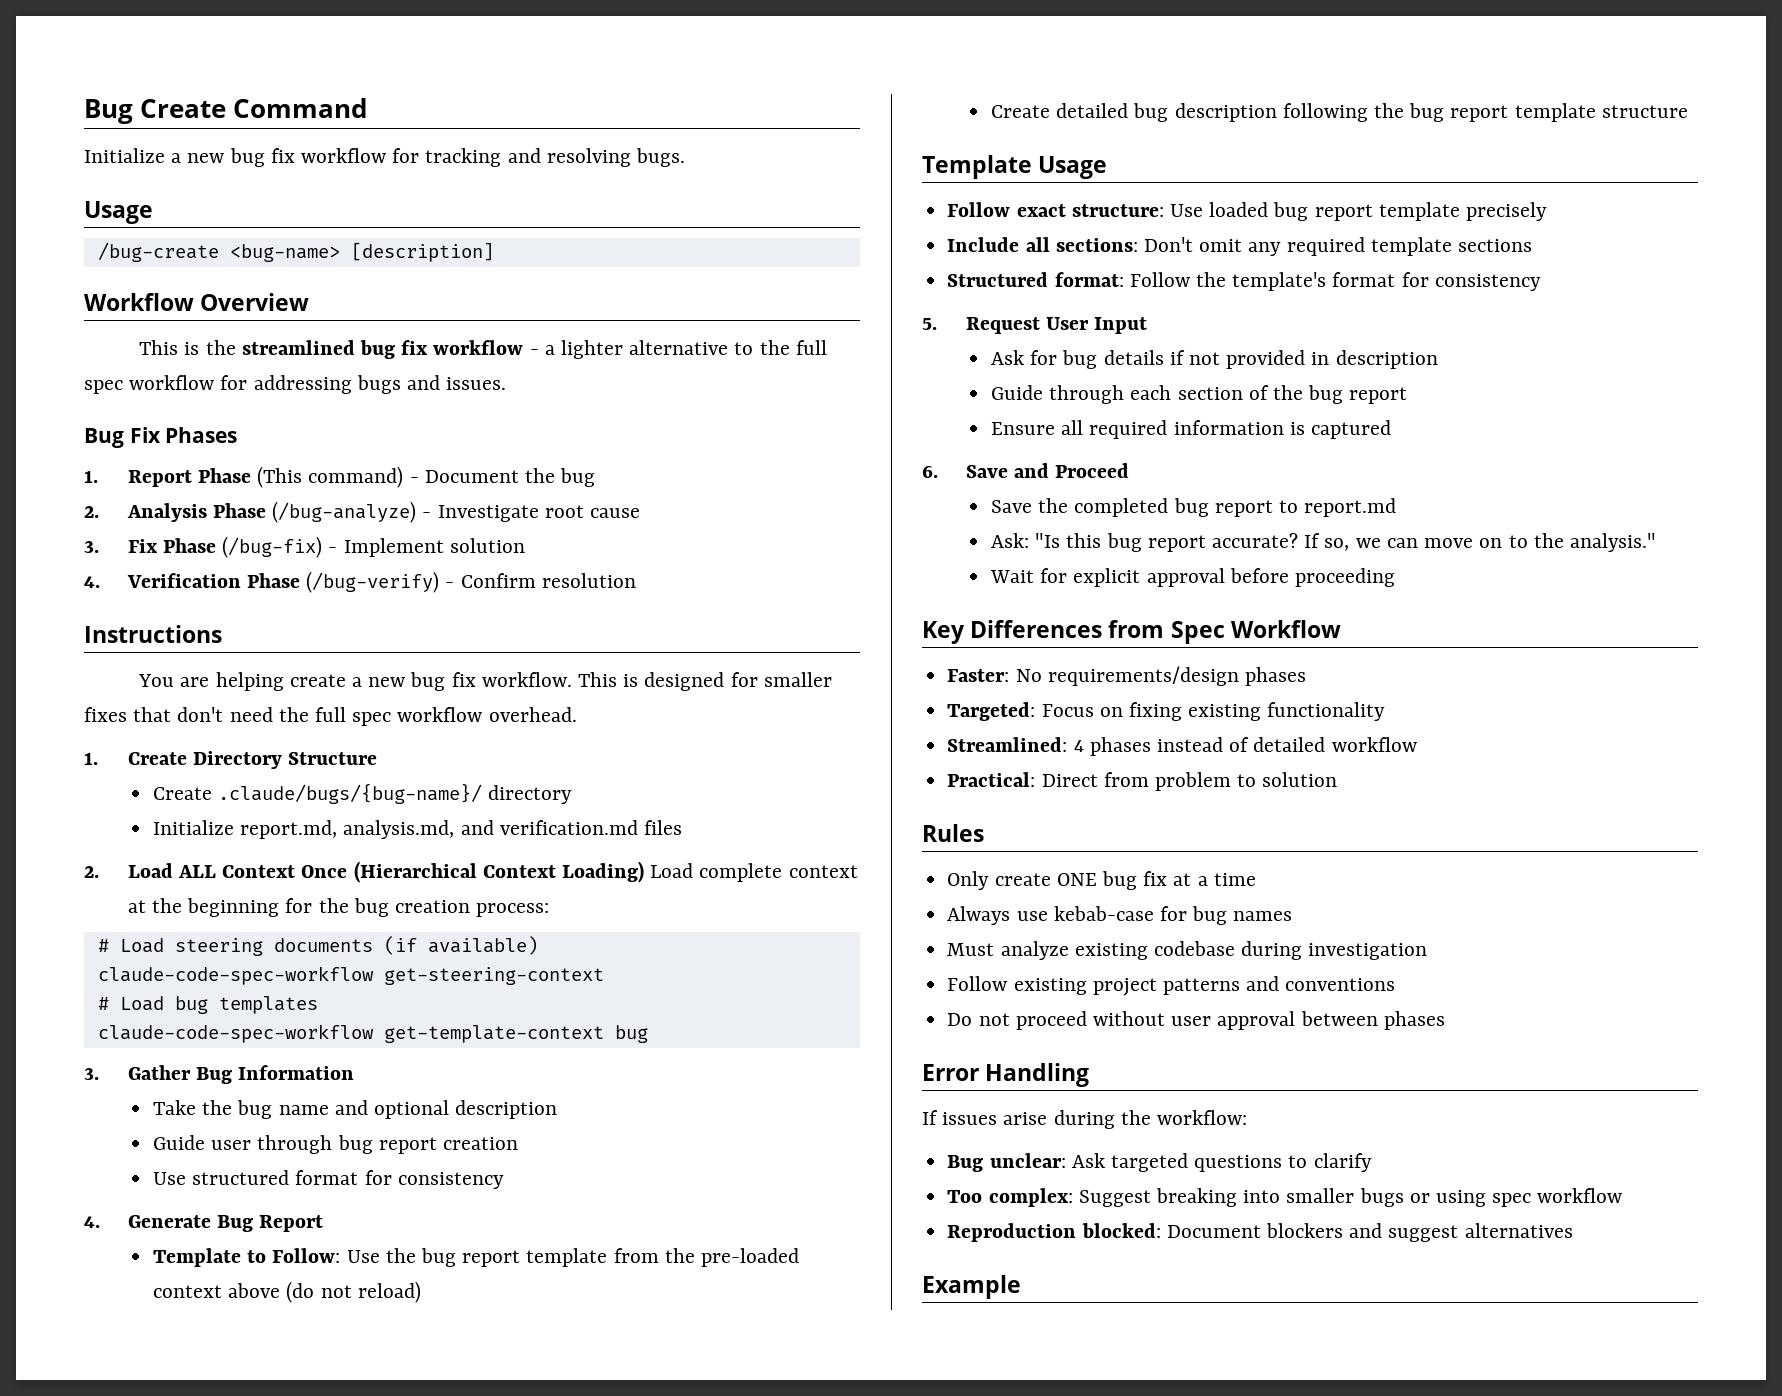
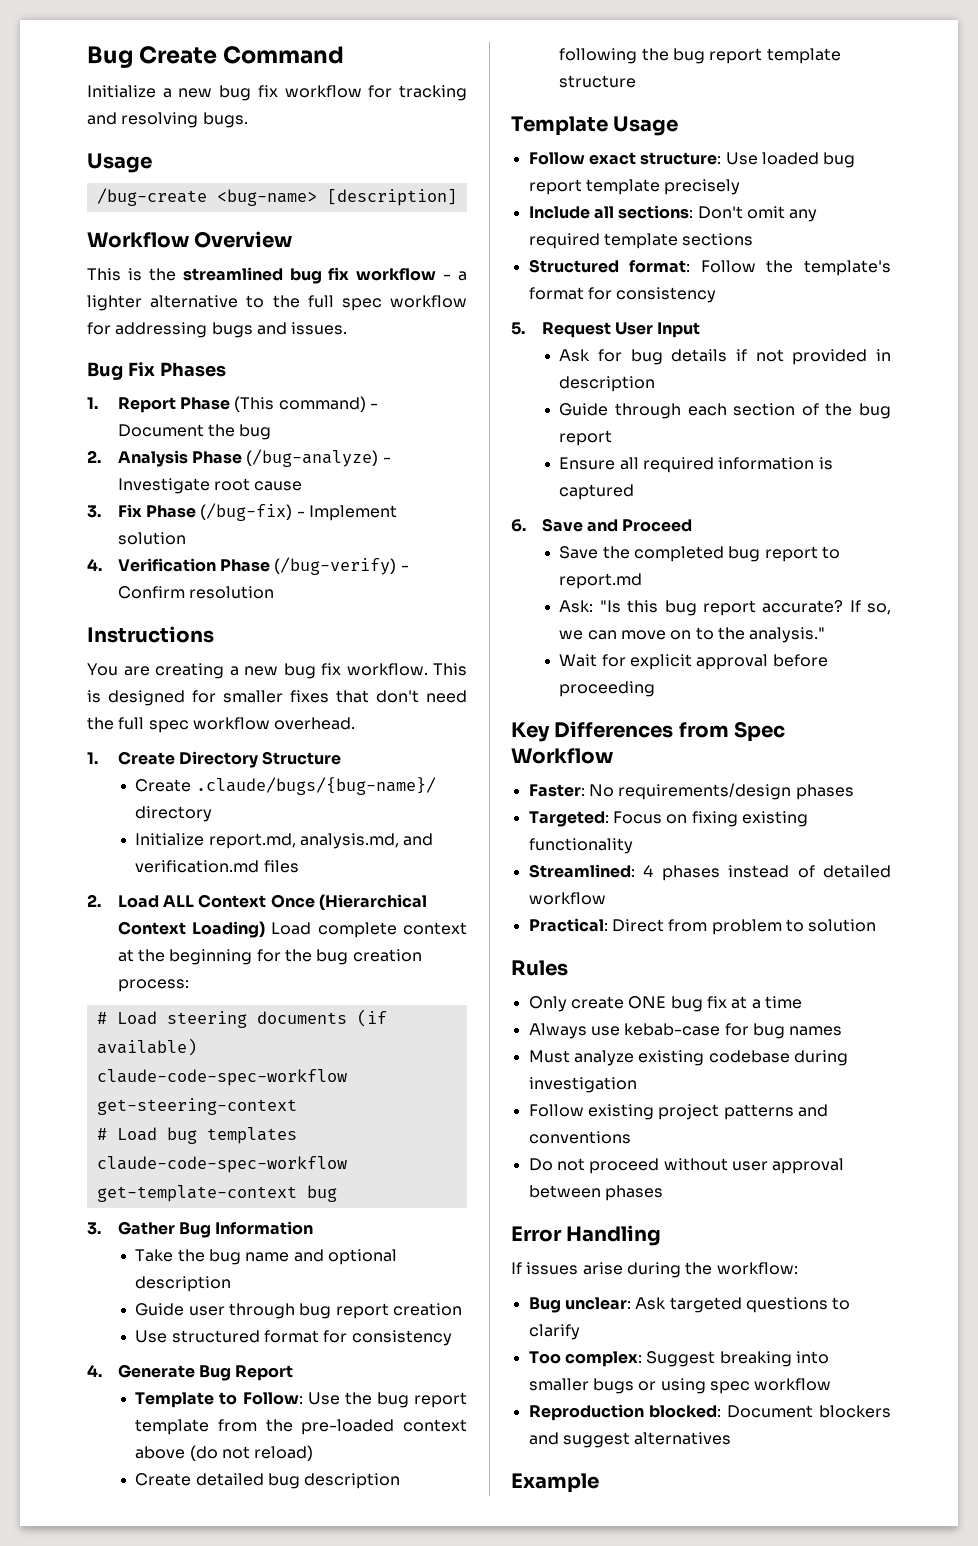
[215,672,346,691] helping create -> [155,663,224,679] creating

